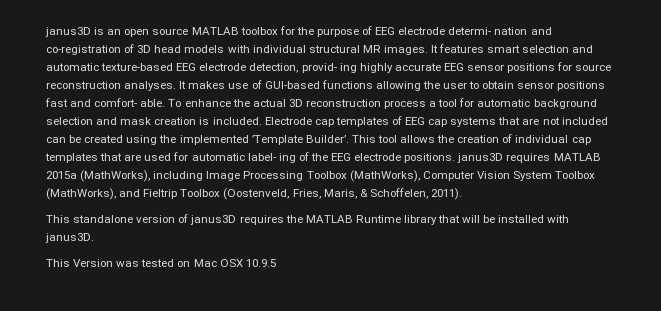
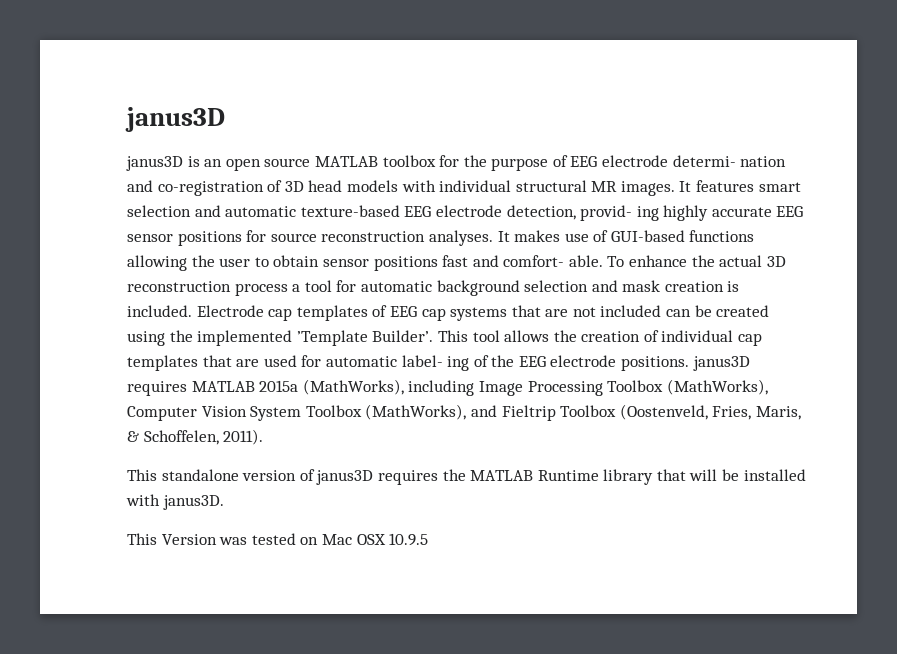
[45,27,91,37] janus3D -> [125,107,225,132] [126,156,183,171] janus3D // janus3D

